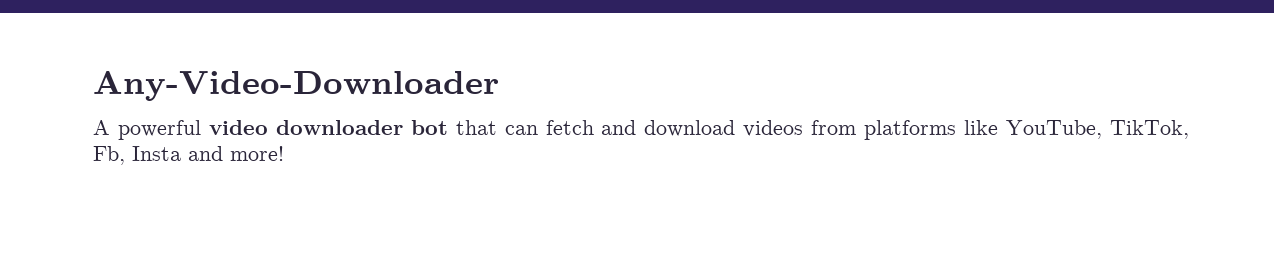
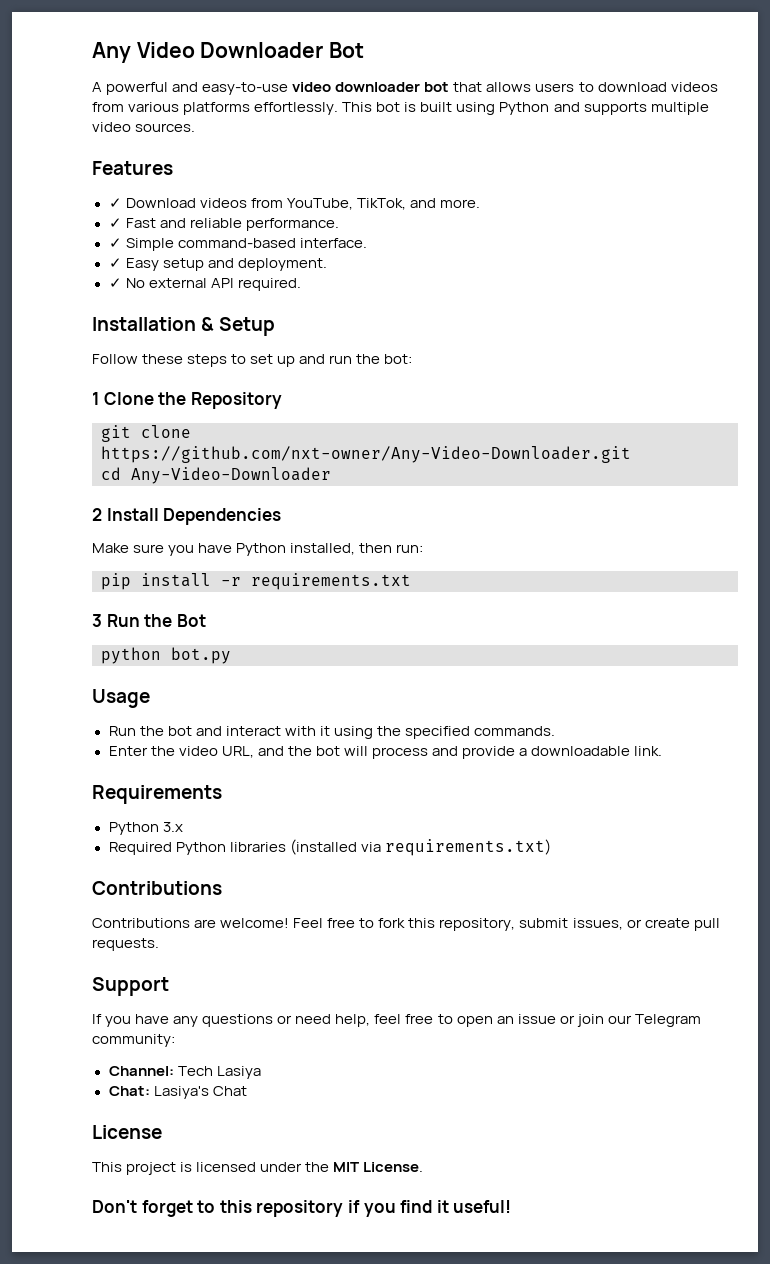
[93,71,499,101] Any-Video-Downloader -> [92,42,365,63] Any Video Downloader Bot
(201, 130) none -> [172,82,289,95] and easy-to-use
[504,120,1189,140] [93,146,284,165] can fetch and download videos from platforms like YouTube, TikTok, Fb, Insta and more! -> [486,82,718,92] [92,102,709,115] [92,122,196,132] [92,161,173,175] [108,198,480,210] [108,218,339,231] [108,238,367,251] [108,258,327,271] [108,278,301,291] [92,317,276,336] [92,354,413,367] [92,392,282,409] [101,425,191,442] [101,446,631,463] [101,467,331,484] [92,508,282,525] [92,543,424,556] [101,573,411,590] [92,614,206,627] [101,647,231,664] [92,689,150,708] [108,726,555,739] [108,746,663,759] [92,785,222,804] [108,822,183,835] [108,839,551,856] [92,881,222,895] [92,918,720,931] [92,938,159,951] [92,977,169,996] [92,1014,701,1027] [92,1034,175,1047] [108,1066,261,1079] [108,1086,247,1099] [92,1125,162,1139] [92,1162,424,1175] [92,1200,512,1217] allows users to download videos from various platforms effortlessly. This bot is built using Python and supports multiple video sources. // Features // ✓ Download videos from YouTube, TikTok, and more. // ✓ Fast and reliable performance. // ✓ Simple command-based interface. // ✓ Easy setup and deployment. // ✓ No external API required. // Installation & Setup // Follow these steps to set up and run the bot: // 1 Clone the Repository // git clone https://github.com/nxt-owner/Any-Video-Downloader.git // cd Any-Video-Downloader // 2 Install Dependencies // Make sure you have Python installed, then run: // pip install -r requirements.txt // 3 Run the Bot // python bot.py // Usage // Run the bot and interact with it using the specified commands. // Enter the video URL, and the bot will process and provide a downloadable link. // Requirements // Python 3.x // Required Python libraries (installed via requirements.txt) // Contributions // Contributions are welcome! Feel free to fork this repository, submit issues, or create pull requests. // Support // If you have any questions or need help, feel free to open an issue or join our Telegram community: // Channel: Tech Lasiya // Chat: Lasiya's Chat // License // This project is licensed under the MIT License. // Don't forget to this repository if you find it useful!

